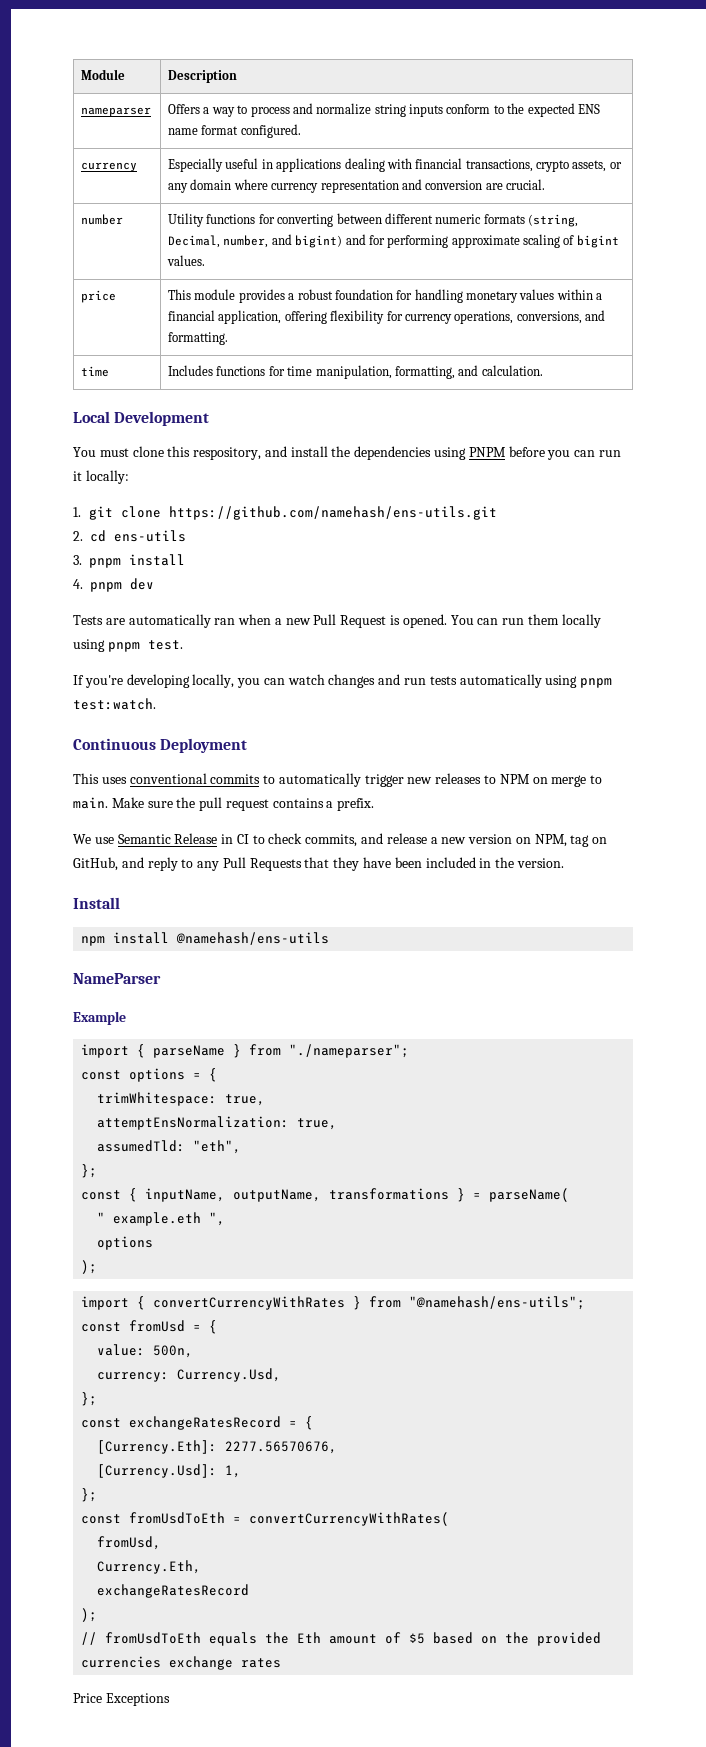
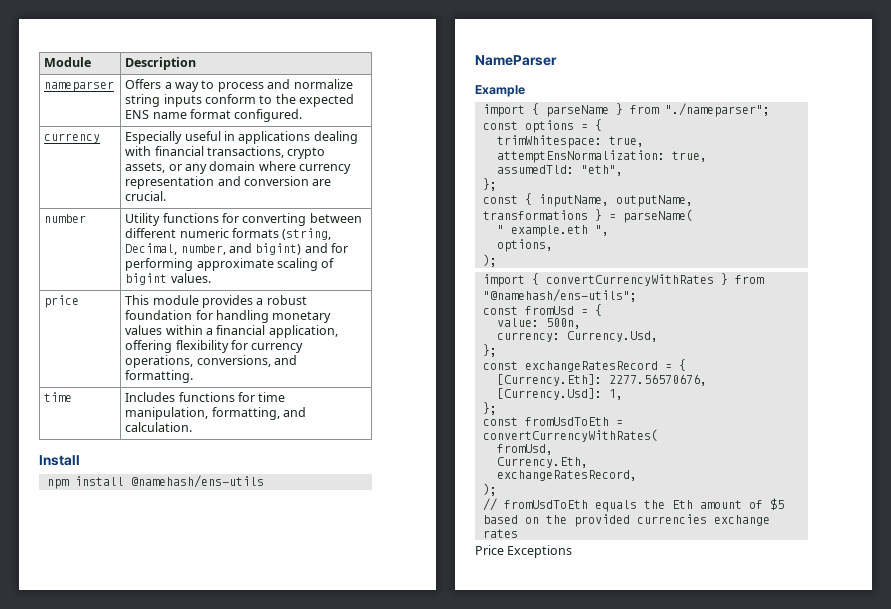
[73,411,210,426] [73,446,621,460] [73,470,129,484] [73,506,497,520] [73,530,186,542] [73,554,185,568] [73,578,154,592] [73,614,601,628] [73,639,183,652] [73,674,613,688] [73,698,156,710] [73,738,248,753] [73,773,603,787] [73,797,375,811] [73,833,608,847] [73,857,564,871] // Local Development // You must clone this respository, and install the dependencies using PNPM before you can run it locally: // 1. git clone https://github.com/namehash/ens-utils.git // 2. cd ens-utils // 3. pnpm install // 4. pnpm dev // Tests are automatically ran when a new Pull Request is opened. You can run them locally using pnpm test. // If you're developing locally, you can watch changes and run tests automatically using pnpm test:watch. // Continuous Deployment // This uses conventional commits to automatically trigger new releases to NPM on merge to main. Make sure the pull request contains a prefix. // We use Semantic Release in CI to check commits, and release a new version on NPM, tag on GitHub, and reply to any Pull Requests that they have been included in the version. -> (193, 427) none
[97,1236,154,1250] options -> [496,239,553,252] options,
[97,1584,250,1598] exchangeRatesRecord -> [496,470,637,481] exchangeRatesRecord,

